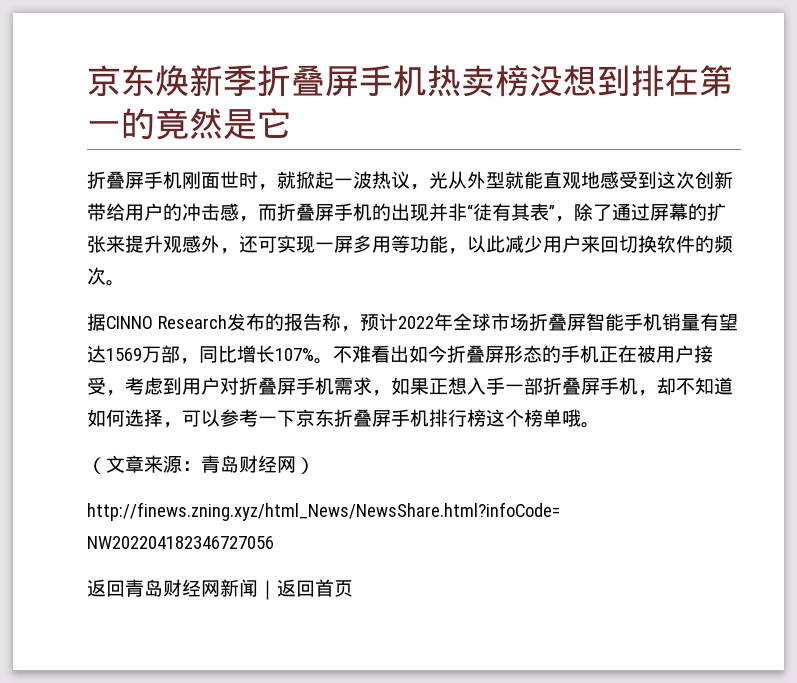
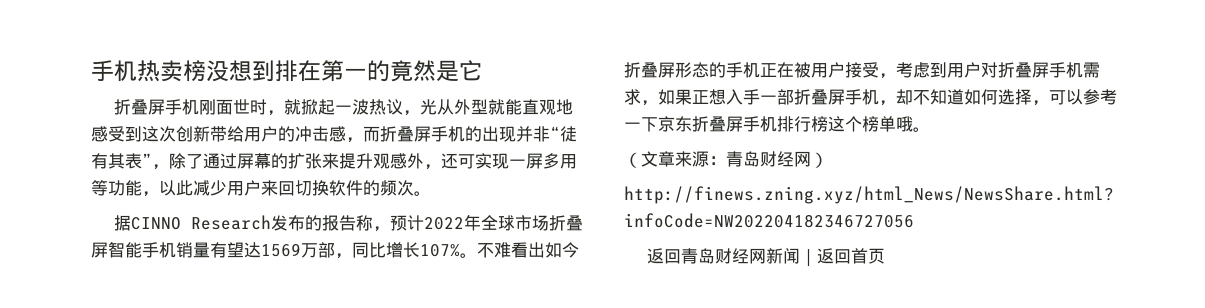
[87,65,359,97] 京东焕新季折叠屏 -> (91, 70) none

